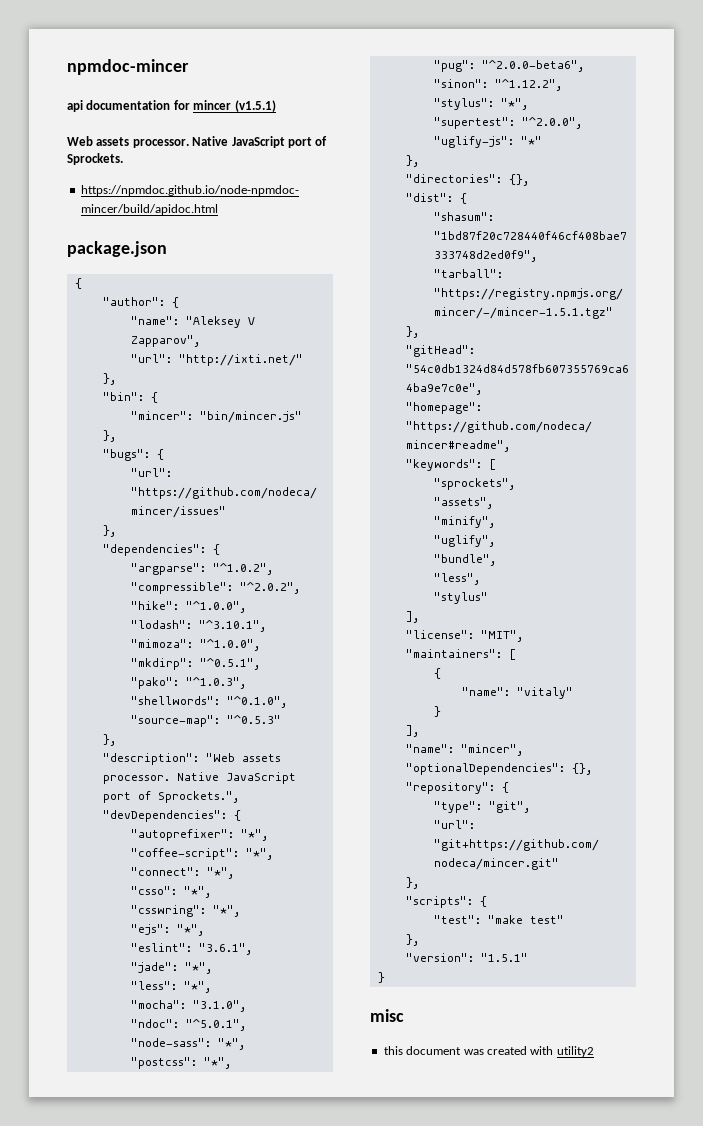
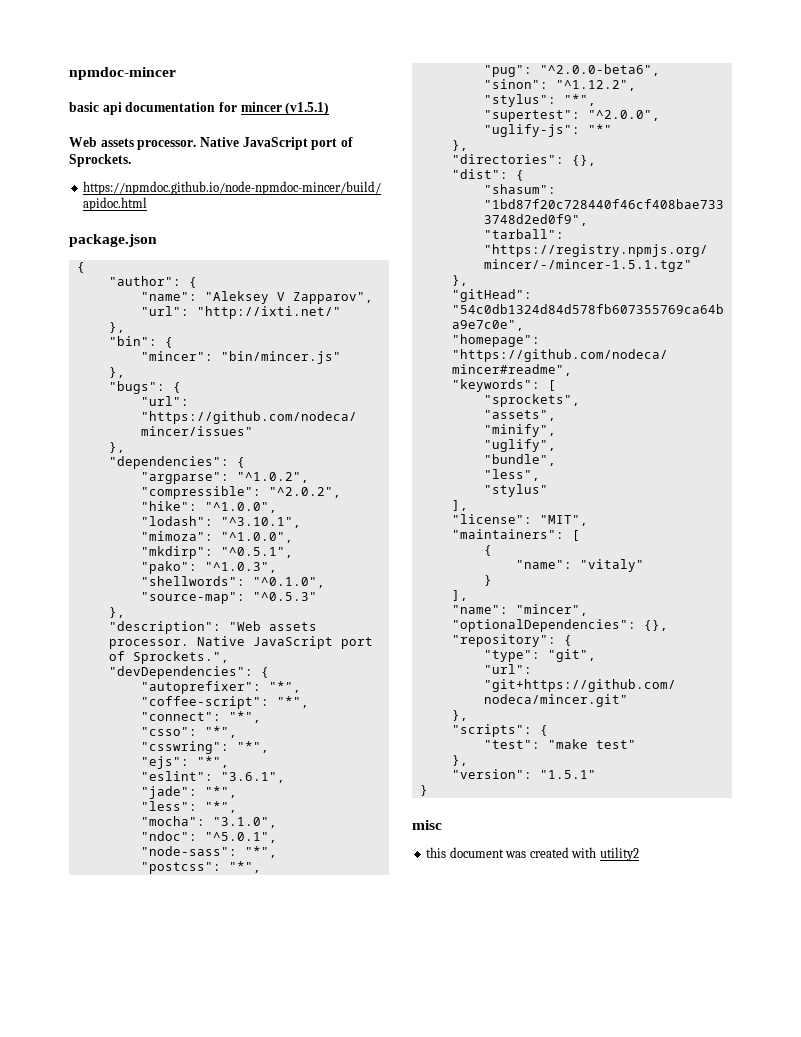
(189, 67) none -> [69,102,99,112] basic

